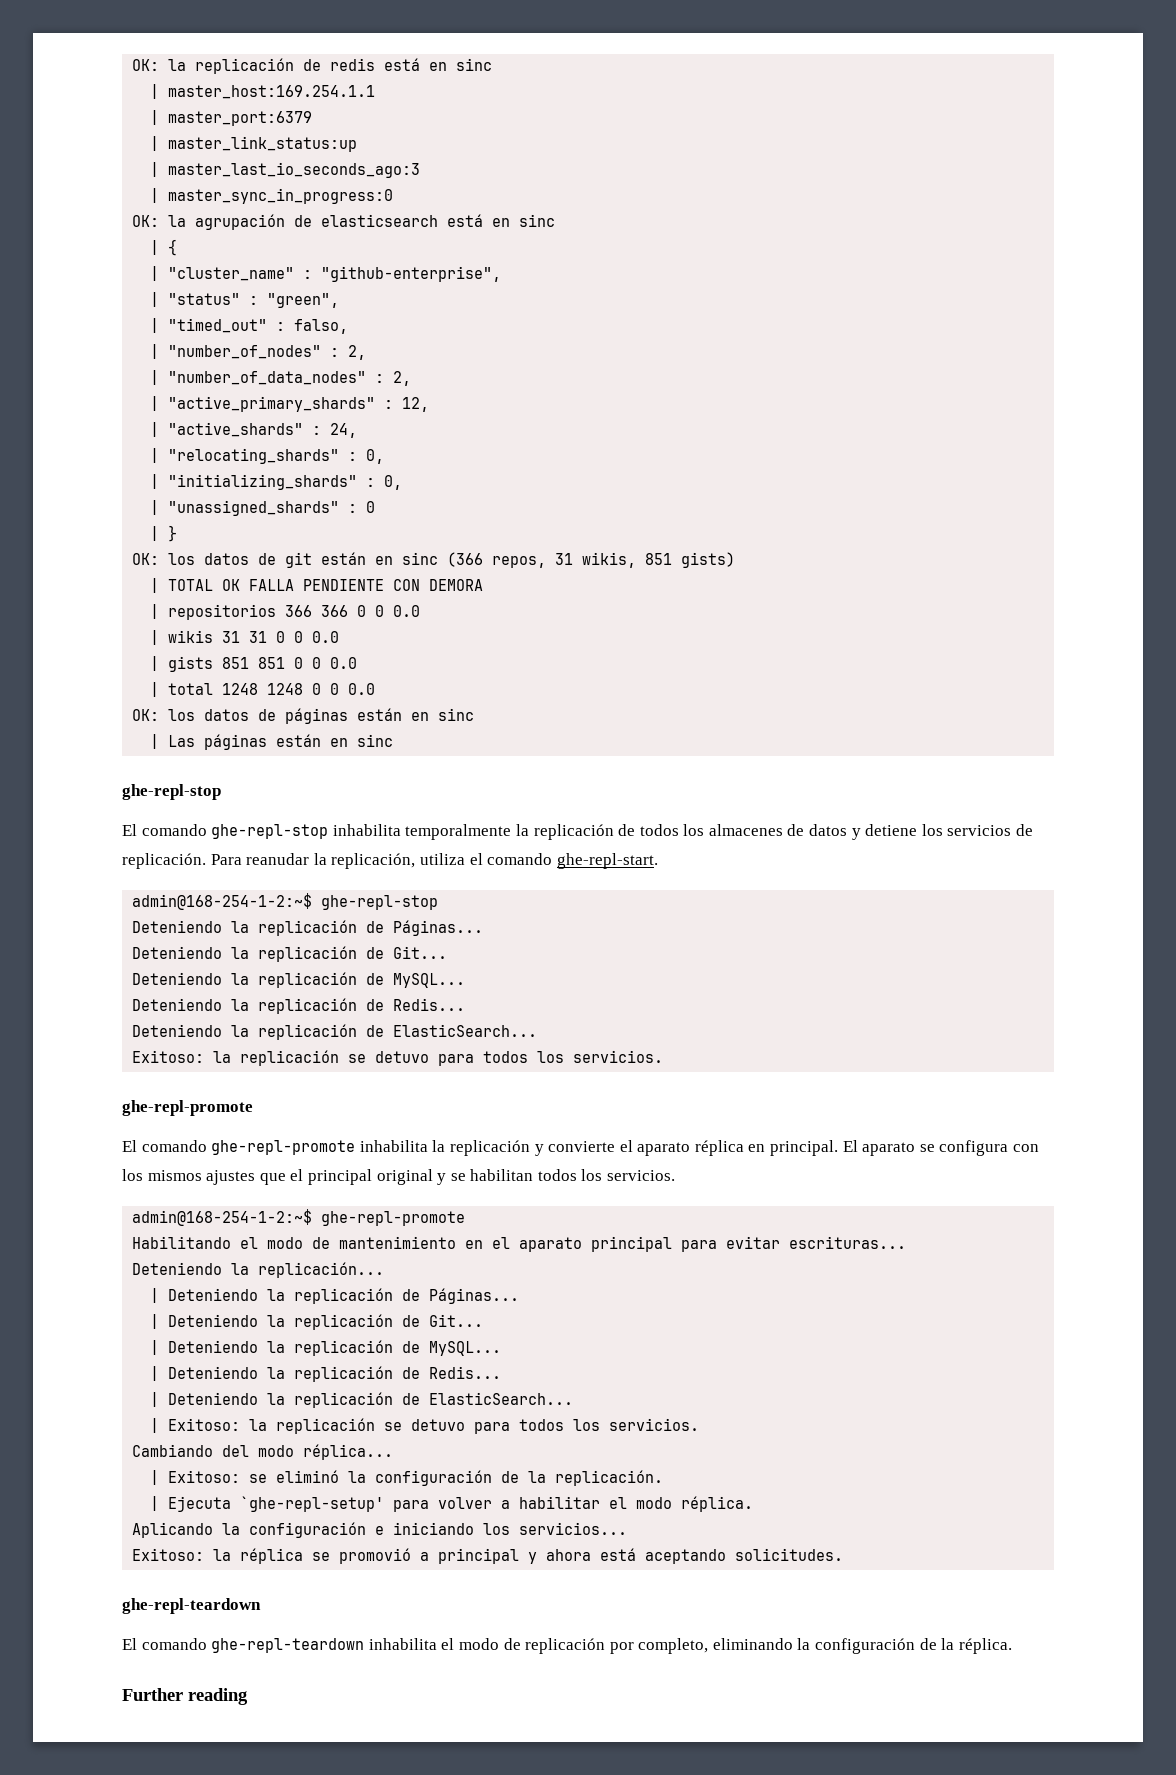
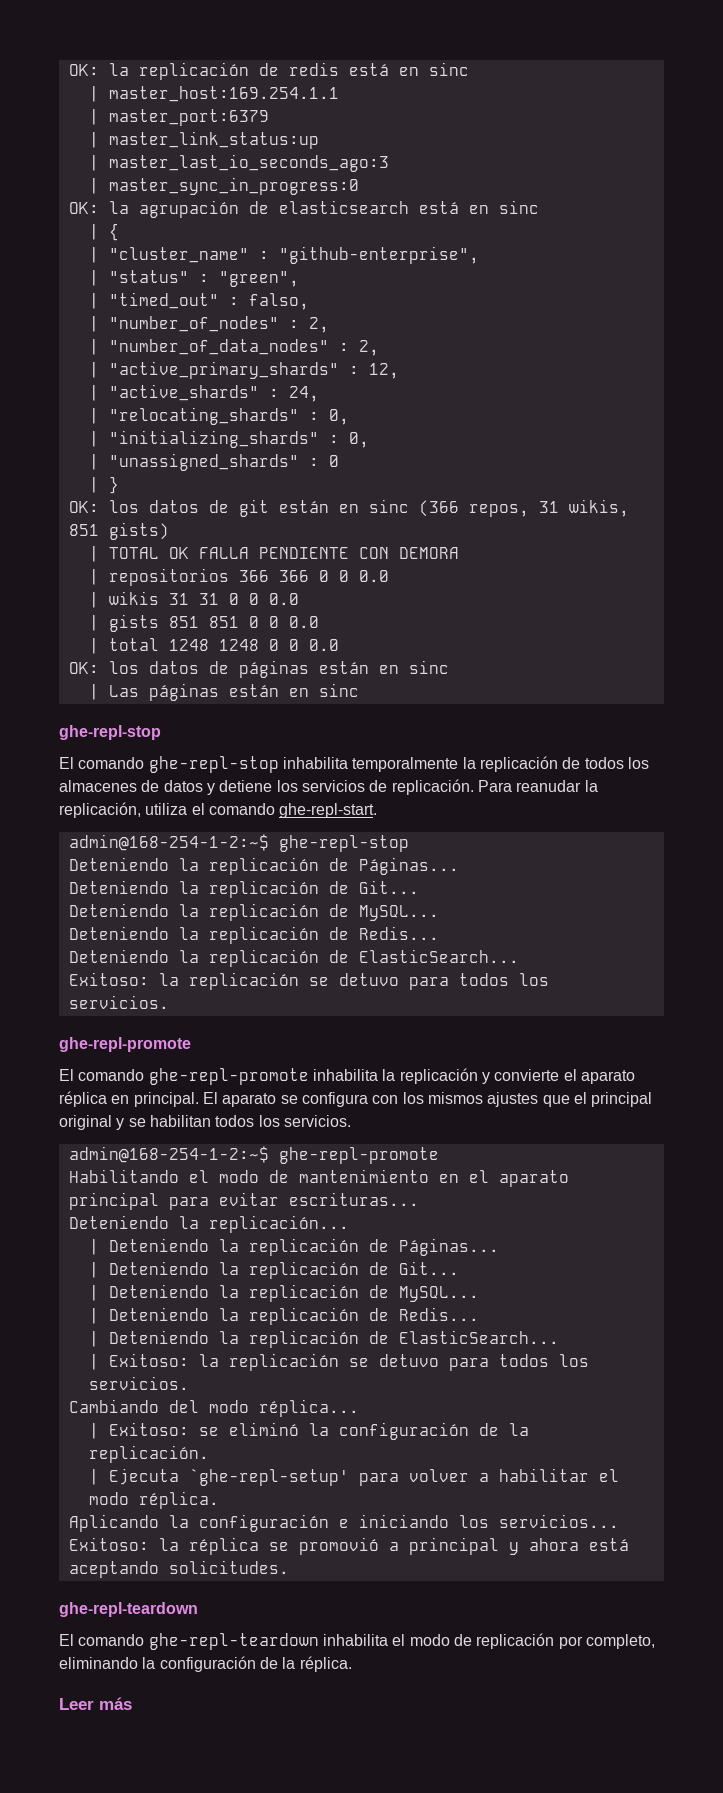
[122,1688,248,1705] Further reading -> [59,1697,132,1710] Leer más

